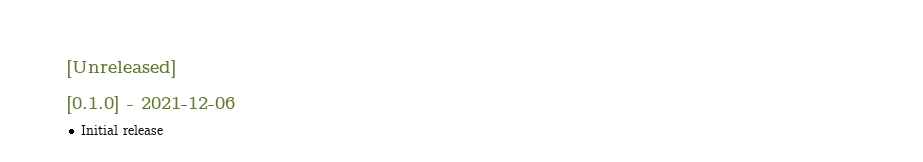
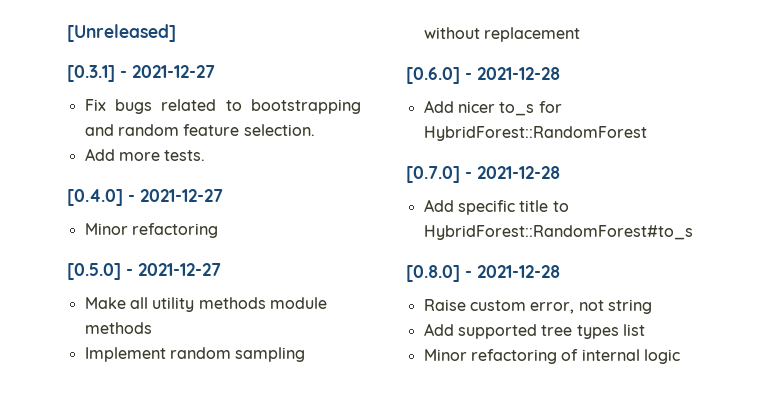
[66,96,235,114] [81,125,164,135] [0.1.0] - 2021-12-06 // Initial release -> [67,65,215,82] [84,99,361,114] [84,124,315,136] [84,148,206,161] [67,189,223,206] [84,223,218,238] [67,263,221,280] [84,297,327,312] [84,322,152,334] [84,347,306,362] [423,27,580,42] [406,67,560,84] [423,100,562,116] [423,126,647,141] [406,166,560,183] [423,199,569,215] [423,225,693,240] [406,265,560,282] [423,299,652,314] [423,323,645,339] [423,349,680,364] [0.3.1] - 2021-12-27 // Fix bugs related to bootstrapping and random feature selection. // Add more tests. // [0.4.0] - 2021-12-27 // Minor refactoring // [0.5.0] - 2021-12-27 // Make all utility methods module methods // Implement random sampling without replacement // [0.6.0] - 2021-12-28 // Add nicer to_s for HybridForest::RandomForest // [0.7.0] - 2021-12-28 // Add specific title to HybridForest::RandomForest#to_s // [0.8.0] - 2021-12-28 // Raise custom error, not string // Add supported tree types list // Minor refactoring of internal logic

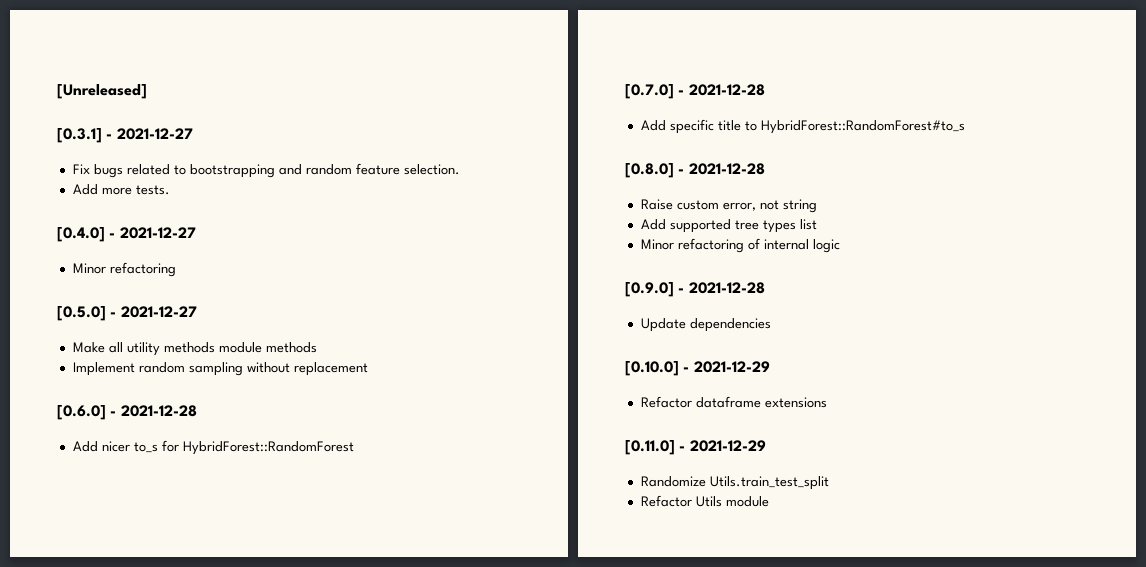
(680, 356) none -> [625,282,765,297] [640,318,771,332] [625,361,770,376] [640,396,827,408] [625,440,766,455] [640,476,829,490] [640,495,769,507] // [0.9.0] - 2021-12-28 // Update dependencies // [0.10.0] - 2021-12-29 // Refactor dataframe extensions // [0.11.0] - 2021-12-29 // Randomize Utils.train_test_split // Refactor Utils module

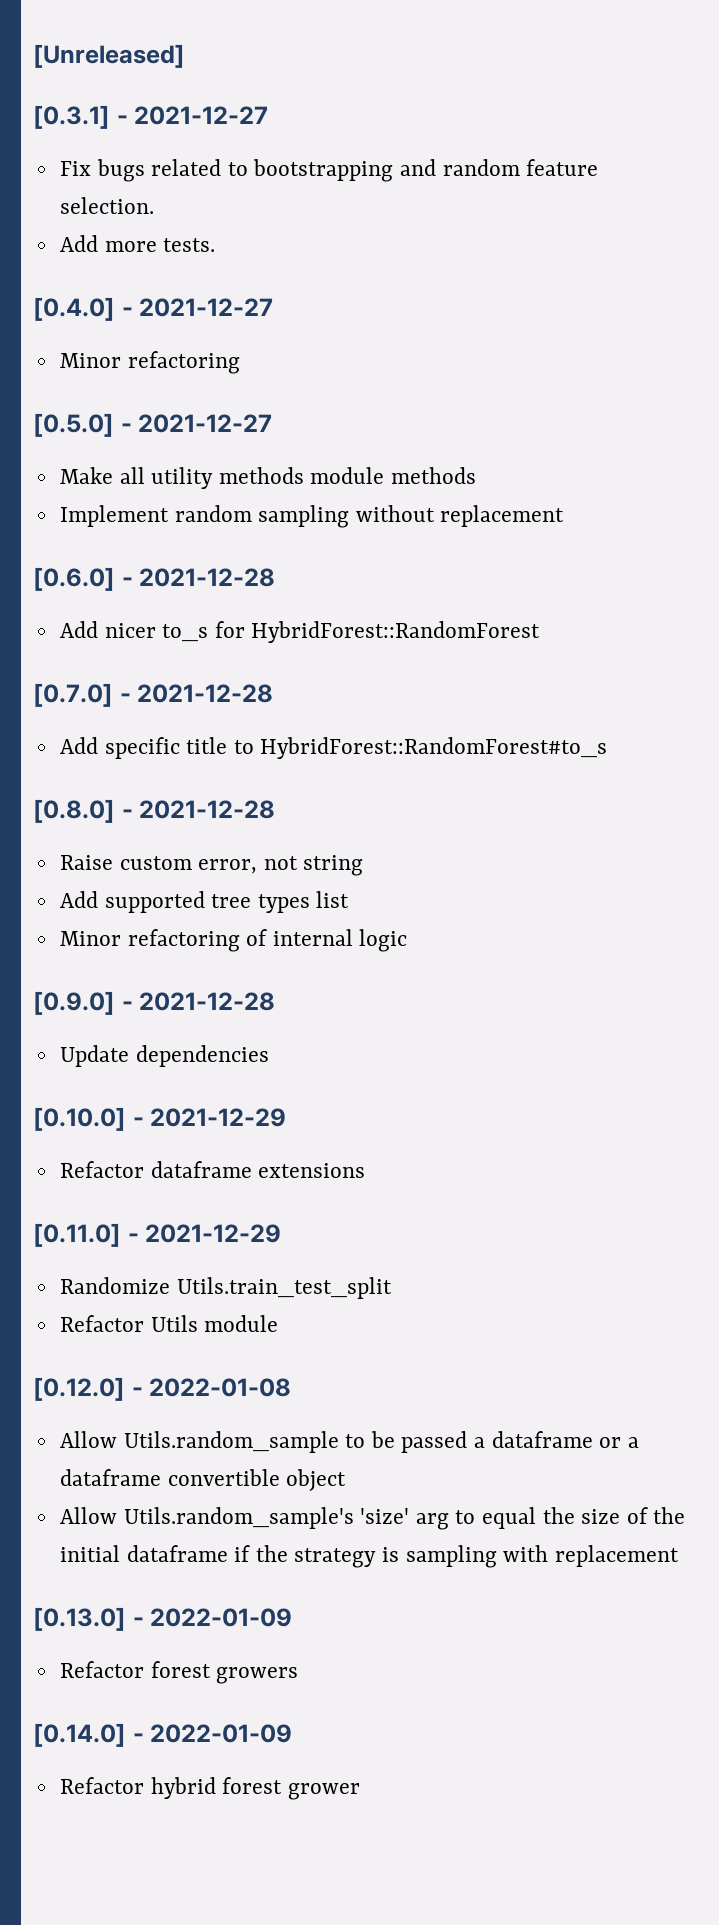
(769, 501) none -> [33,1377,292,1401] [59,1431,639,1453] [59,1469,347,1491] [59,1507,686,1530] [59,1545,679,1568] [33,1607,293,1631] [59,1661,299,1684] [33,1723,293,1747] [59,1777,360,1800] // [0.12.0] - 2022-01-08 // Allow Utils.random_sample to be passed a dataframe or a dataframe convertible object // Allow Utils.random_sample's 'size' arg to equal the size of the initial dataframe if the strategy is sampling with replacement // [0.13.0] - 2022-01-09 // Refactor forest growers // [0.14.0] - 2022-01-09 // Refactor hybrid forest grower

